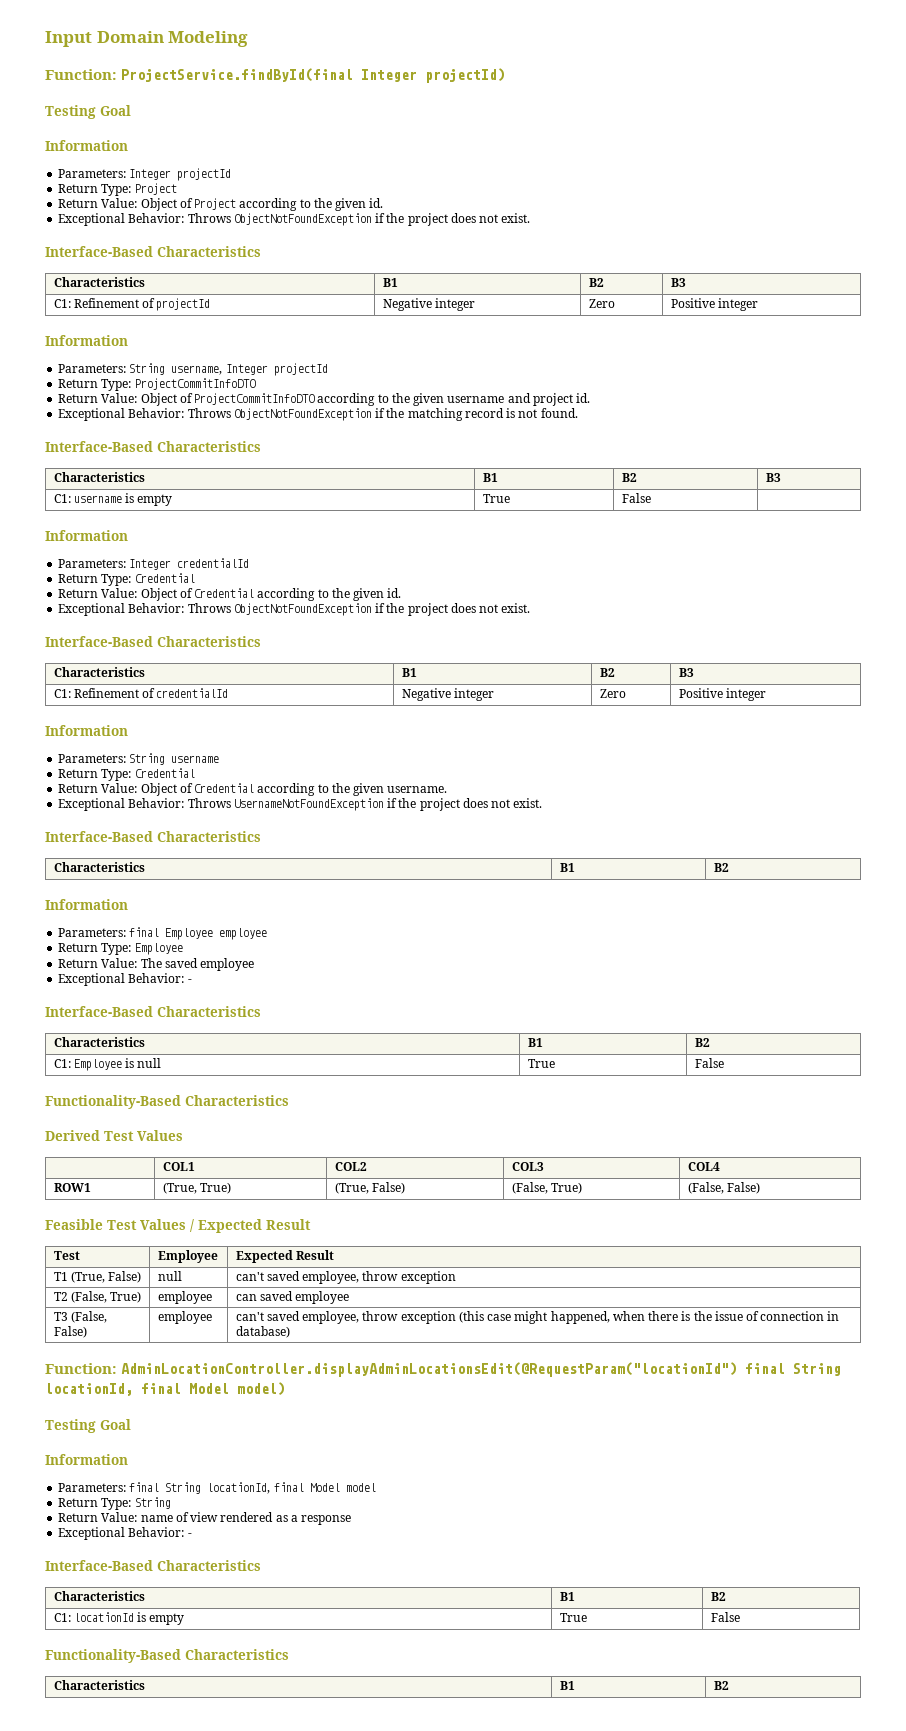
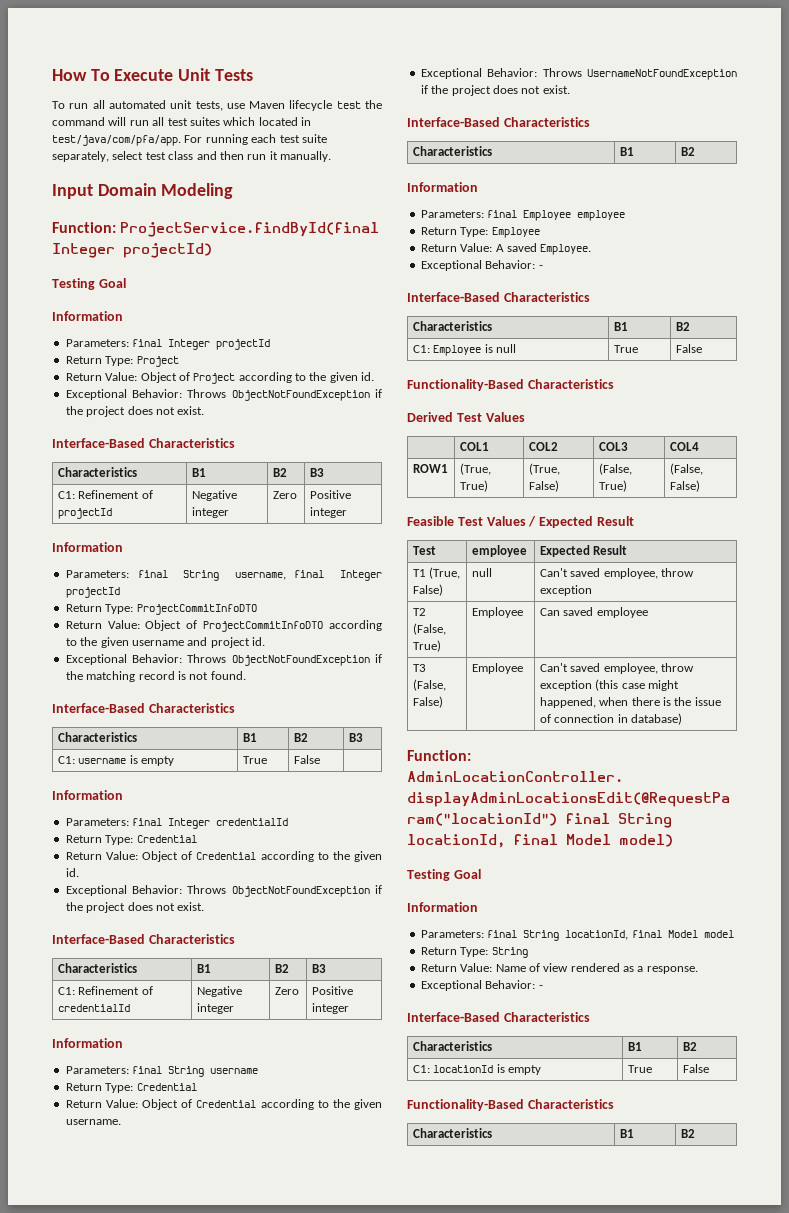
(45, 39) none -> [52,68,253,81] [52,100,383,111] [52,117,311,126] [52,134,327,146] [52,151,331,162] How To Execute Unit Tests // To run all automated unit tests, use Maven lifecycle test the command will run all test suites which located in test/java/com/pfa/app. For running each test suite separately, select test class and then run it manually. //
(127, 173) none -> [132,339,163,347] final
(127, 368) none -> [137,570,168,578] final
(223, 370) none -> [294,570,325,578] final
(127, 563) none -> [132,818,163,826] final
(127, 758) none -> [132,1066,163,1074] final
[140,958,255,971] The saved employee -> [495,243,592,255] A saved Employee.
[157,1250,218,1263] Employee -> [471,545,527,557] employee
[235,1272,264,1281] can't -> [539,568,568,577] Can't
[157,1291,212,1304] [235,1294,257,1301] employee | can -> [471,607,523,618] [539,608,560,616] Employee | Can
[157,1311,212,1324] [235,1312,264,1321] employee | can't -> [471,663,523,674] [539,663,568,672] Employee | Can't
[140,1515,173,1522] name -> [495,964,526,972] Name
[301,1515,352,1525] response -> [646,966,698,974] response.

